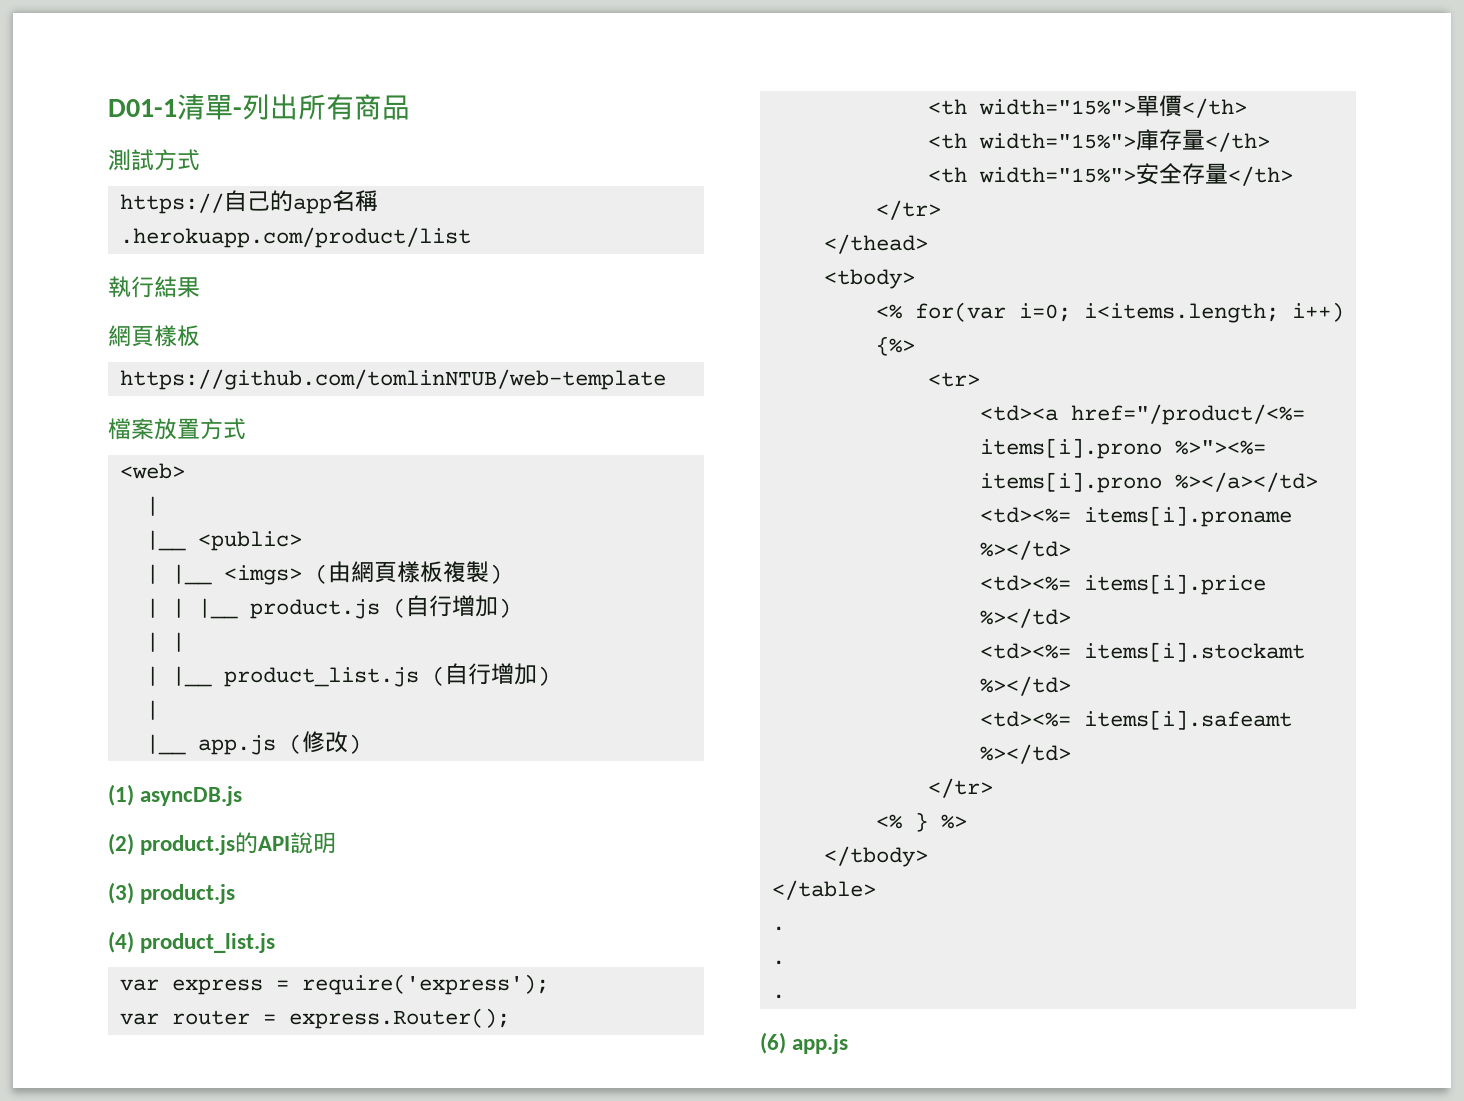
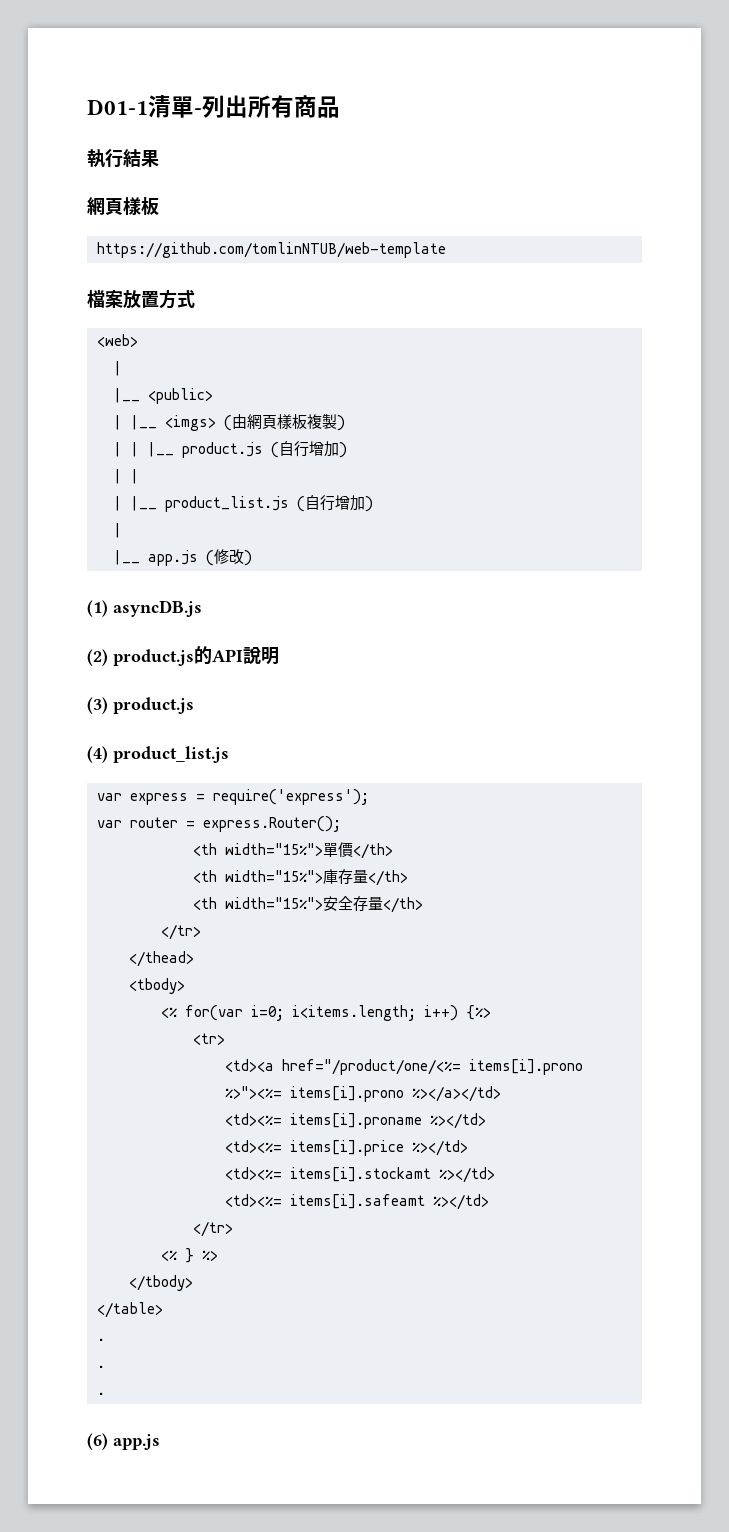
[108,149,200,171] [120,190,378,214] [120,227,471,248] // 測試方式 // https://自己的app名稱.herokuapp.com/product/list -> (340, 107) none
[1071,404,1305,425] href="/product/<%= -> [281,1059,461,1075] href="/product/one/<%=

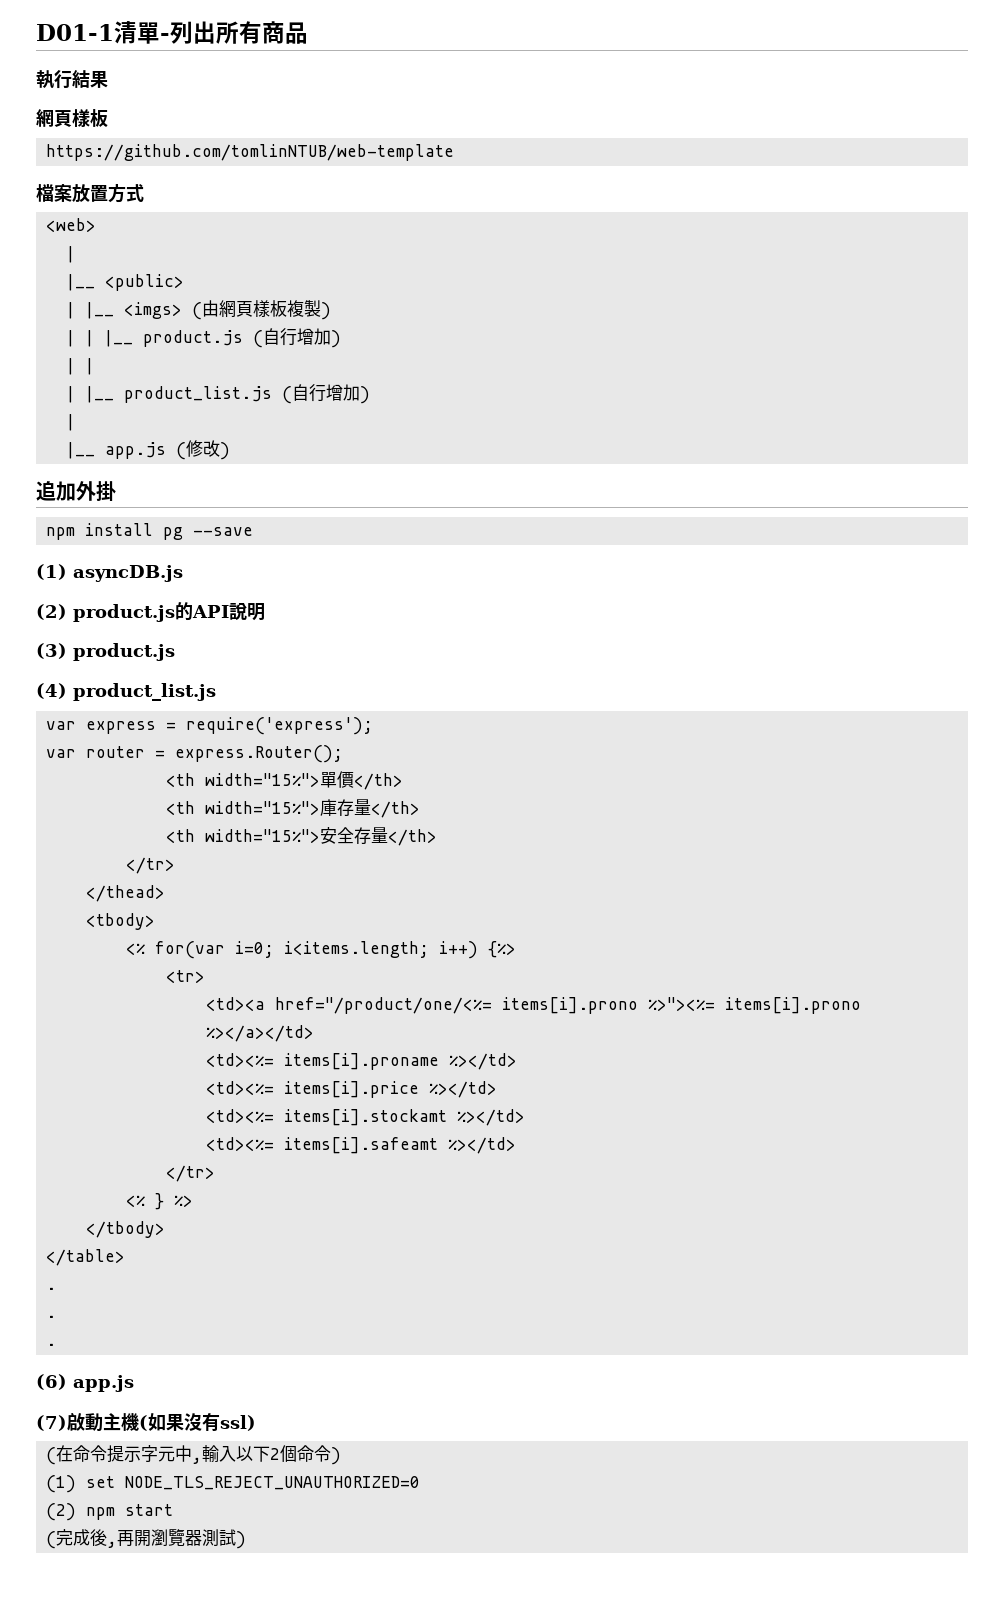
(252, 558) none -> [36,481,116,501] [45,523,253,540] // 追加外掛 // npm install pg --save
(160, 1442) none -> [36,1412,256,1431] [45,1445,341,1465] [45,1475,420,1493] [45,1503,173,1521] [45,1529,246,1549] // (7)啟動主機(如果沒有ssl) // (在命令提示字元中,輸入以下2個命令) // (1) set NODE_TLS_REJECT_UNAUTHORIZED=0 // (2) npm start // (完成後,再開瀏覽器測試)

